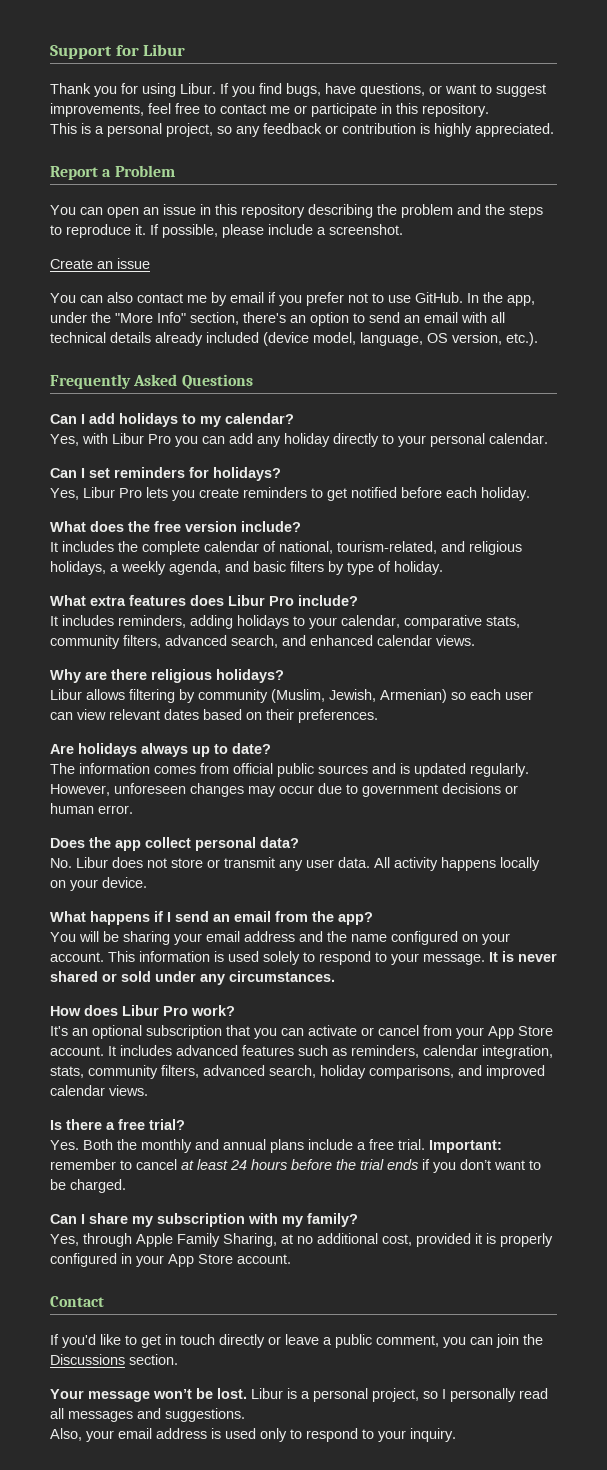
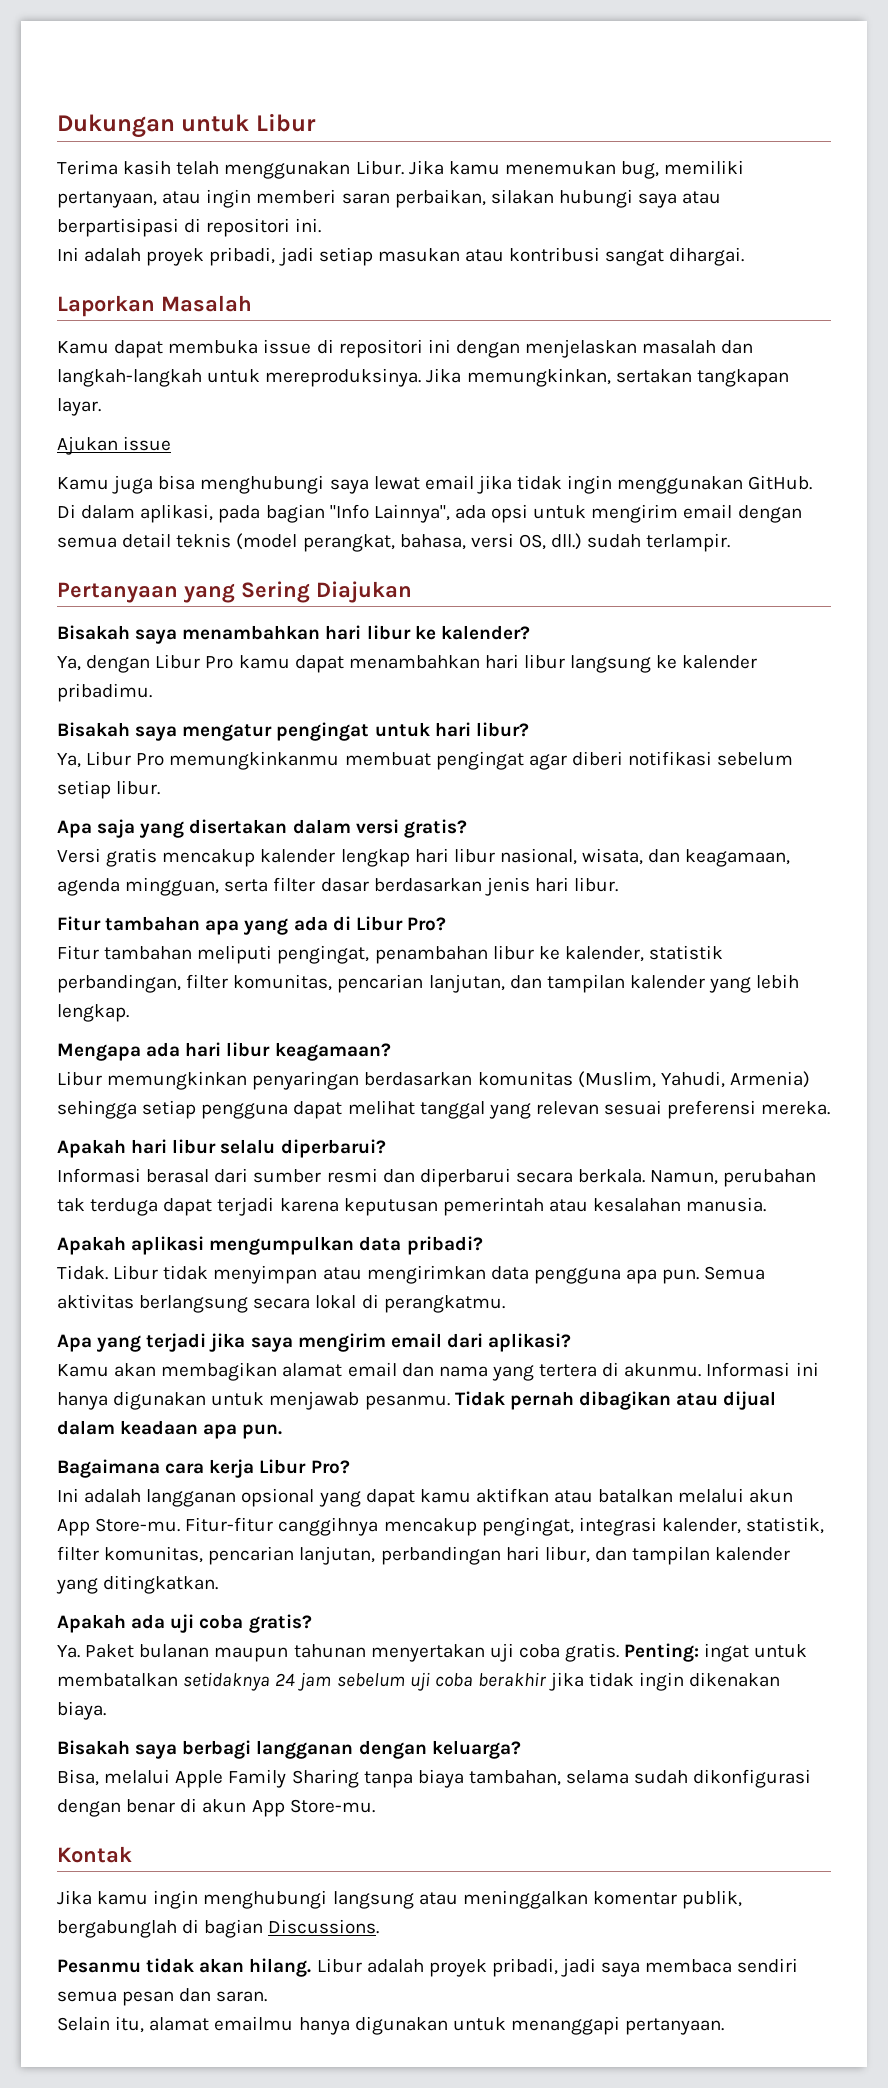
[50,45,139,59] Support for -> [57,114,250,138] Dukungan untuk
[50,83,546,97] [50,103,489,117] [50,123,554,137] [50,165,175,180] [50,204,543,218] [50,224,403,238] [50,258,150,269] [50,292,535,306] [50,312,505,326] [50,332,538,346] [50,374,253,389] [50,413,294,427] [50,433,548,447] [50,467,281,481] [50,487,530,501] [50,521,301,532] [50,541,522,555] [50,561,443,575] [50,595,358,606] [50,615,520,629] [50,635,475,649] [50,669,284,683] [50,689,533,703] [50,709,378,723] [50,743,271,757] [50,763,529,777] [50,783,518,797] [50,803,133,814] [50,837,299,851] [50,857,540,871] [50,877,147,891] [50,911,373,925] [50,931,510,945] [50,951,557,965] [50,971,335,985] [50,1005,235,1016] [50,1025,553,1039] [50,1045,553,1059] [50,1065,545,1079] [50,1085,148,1096] [50,1119,185,1130] [50,1139,502,1153] [50,1159,541,1173] [50,1179,126,1193] [50,1213,358,1227] [50,1233,553,1247] [50,1253,291,1267] [50,1296,104,1307] [50,1334,543,1348] [50,1354,178,1365] [50,1388,548,1402] [50,1408,245,1422] [50,1428,456,1442] Thank you for using Libur. If you find bugs, have questions, or want to suggest improvements, feel free to contact me or participate in this repository. // This is a personal project, so any feedback or contribution is highly appreciated. // Report a Problem // You can open an issue in this repository describing the problem and the steps to reproduce it. If possible, please include a screenshot. // Create an issue // You can also contact me by email if you prefer not to use GitHub. In the app, under the "More Info" section, there's an option to send an email with all technical details already included (device model, language, OS version, etc.). // Frequently Asked Questions // Can I add holidays to my calendar? // Yes, with Libur Pro you can add any holiday directly to your personal calendar. // Can I set reminders for holidays? // Yes, Libur Pro lets you create reminders to get notified before each holiday. // What does the free version include? // It includes the complete calendar of national, tourism-related, and religious holidays, a weekly agenda, and basic filters by type of holiday. // What extra features does Libur Pro include? // It includes reminders, adding holidays to your calendar, comparative stats, community filters, advanced search, and enhanced calendar views. // Why are there religious holidays? // Libur allows filtering by community (Muslim, Jewish, Armenian) so each user can view relevant dates based on their preferences. // Are holidays always up to date? // The information comes from official public sources and is updated regularly. However, unforeseen changes may occur due to government decisions or human error. // Does the app collect personal data? // No. Libur does not store or transmit any user data. All activity happens locally on your device. // What happens if I send an email from the app? // You will be sharing your email address and the name configured on your account. This information is used solely to respond to your message. It is never shared or sold under any circumstances. // How does Libur Pro work? // It's an optional subscription that you can activate or cancel from your App Store account. It includes advanced features such as reminders, calendar integration, stats, community filters, advanced search, holiday comparisons, and improved calendar views. // Is there a free trial? // Yes. Both the monthly and annual plans include a free trial. Important: remember to cancel at least 24 hours before the trial ends if you don’t want to be charged. // Can I share my subscription with my family? // Yes, through Apple Family Sharing, at no additional cost, provided it is properly configured in your App Store account. // Contact // If you'd like to get in touch directly or leave a public comment, you can join the Discussions section. // Your message won’t be lost. Libur is a personal project, so I personally read all messages and suggestions. // Also, your email address is used only to respond to your inquiry. -> [57,160,745,179] [57,189,722,208] [57,218,322,237] [57,247,745,266] [57,295,252,317] [57,339,754,358] [57,368,789,387] [57,398,101,416] [57,436,172,455] [57,475,813,494] [57,504,802,523] [57,533,731,552] [57,581,412,603] [57,625,530,644] [57,654,758,673] [57,683,152,702] [57,722,529,741] [57,751,794,770] [57,780,161,799] [57,819,467,838] [57,848,791,867] [57,877,619,896] [57,916,446,935] [57,945,724,964] [57,974,800,993] [57,1004,129,1022] [57,1042,391,1061] [57,1071,810,1090] [57,1100,831,1119] [57,1139,386,1158] [57,1168,817,1187] [57,1197,767,1216] [57,1236,483,1255] [57,1265,766,1284] [57,1294,505,1313] [57,1333,572,1352] [57,1362,819,1381] [57,1391,777,1410] [57,1420,283,1439] [57,1459,350,1478] [57,1488,794,1507] [57,1517,825,1536] [57,1546,791,1565] [56,1575,219,1594] [57,1614,312,1633] [57,1643,808,1662] [57,1672,781,1691] [57,1701,106,1720] [57,1740,521,1759] [57,1769,812,1788] [57,1798,375,1817] [57,1846,132,1863] [57,1890,743,1909] [57,1919,380,1938] [57,1958,799,1977] [57,1988,268,2006] [57,2016,725,2035] Terima kasih telah menggunakan Libur. Jika kamu menemukan bug, memiliki pertanyaan, atau ingin memberi saran perbaikan, silakan hubungi saya atau berpartisipasi di repositori ini. // Ini adalah proyek pribadi, jadi setiap masukan atau kontribusi sangat dihargai. // Laporkan Masalah // Kamu dapat membuka issue di repositori ini dengan menjelaskan masalah dan langkah-langkah untuk mereproduksinya. Jika memungkinkan, sertakan tangkapan layar. // Ajukan issue // Kamu juga bisa menghubungi saya lewat email jika tidak ingin menggunakan GitHub. Di dalam aplikasi, pada bagian "Info Lainnya", ada opsi untuk mengirim email dengan semua detail teknis (model perangkat, bahasa, versi OS, dll.) sudah terlampir. // Pertanyaan yang Sering Diajukan // Bisakah saya menambahkan hari libur ke kalender? // Ya, dengan Libur Pro kamu dapat menambahkan hari libur langsung ke kalender pribadimu. // Bisakah saya mengatur pengingat untuk hari libur? // Ya, Libur Pro memungkinkanmu membuat pengingat agar diberi notifikasi sebelum setiap libur. // Apa saja yang disertakan dalam versi gratis? // Versi gratis mencakup kalender lengkap hari libur nasional, wisata, dan keagamaan, agenda mingguan, serta filter dasar berdasarkan jenis hari libur. // Fitur tambahan apa yang ada di Libur Pro? // Fitur tambahan meliputi pengingat, penambahan libur ke kalender, statistik perbandingan, filter komunitas, pencarian lanjutan, dan tampilan kalender yang lebih lengkap. // Mengapa ada hari libur keagamaan? // Libur memungkinkan penyaringan berdasarkan komunitas (Muslim, Yahudi, Armenia) sehingga setiap pengguna dapat melihat tanggal yang relevan sesuai preferensi mereka. // Apakah hari libur selalu diperbarui? // Informasi berasal dari sumber resmi dan diperbarui secara berkala. Namun, perubahan tak terduga dapat terjadi karena keputusan pemerintah atau kesalahan manusia. // Apakah aplikasi mengumpulkan data pribadi? // Tidak. Libur tidak menyimpan atau mengirimkan data pengguna apa pun. Semua aktivitas berlangsung secara lokal di perangkatmu. // Apa yang terjadi jika saya mengirim email dari aplikasi? // Kamu akan membagikan alamat email dan nama yang tertera di akunmu. Informasi ini hanya digunakan untuk menjawab pesanmu. Tidak pernah dibagikan atau dijual dalam keadaan apa pun. // Bagaimana cara kerja Libur Pro? // Ini adalah langganan opsional yang dapat kamu aktifkan atau batalkan melalui akun App Store-mu. Fitur-fitur canggihnya mencakup pengingat, integrasi kalender, statistik, filter komunitas, pencarian lanjutan, perbandingan hari libur, dan tampilan kalender yang ditingkatkan. // Apakah ada uji coba gratis? // Ya. Paket bulanan maupun tahunan menyertakan uji coba gratis. Penting: ingat untuk membatalkan setidaknya 24 jam sebelum uji coba berakhir jika tidak ingin dikenakan biaya. // Bisakah saya berbagi langganan dengan keluarga? // Bisa, melalui Apple Family Sharing tanpa biaya tambahan, selama sudah dikonfigurasi dengan benar di akun App Store-mu. // Kontak // Jika kamu ingin menghubungi langsung atau meninggalkan komentar publik, bergabunglah di bagian Discussions. // Pesanmu tidak akan hilang. Libur adalah proyek pribadi, jadi saya membaca sendiri semua pesan dan saran. // Selain itu, alamat emailmu hanya digunakan untuk menanggapi pertanyaan.

